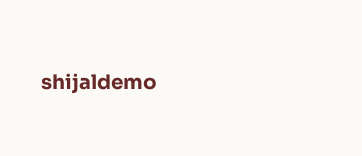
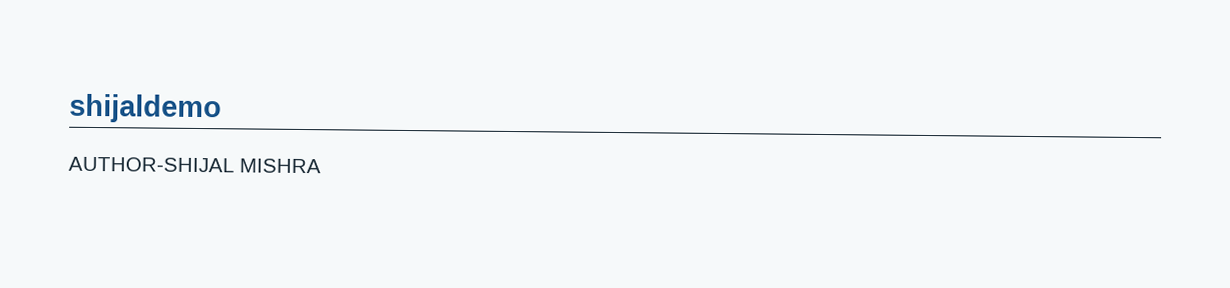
(157, 83) none -> [68,156,321,174] // AUTHOR-SHIJAL MISHRA

